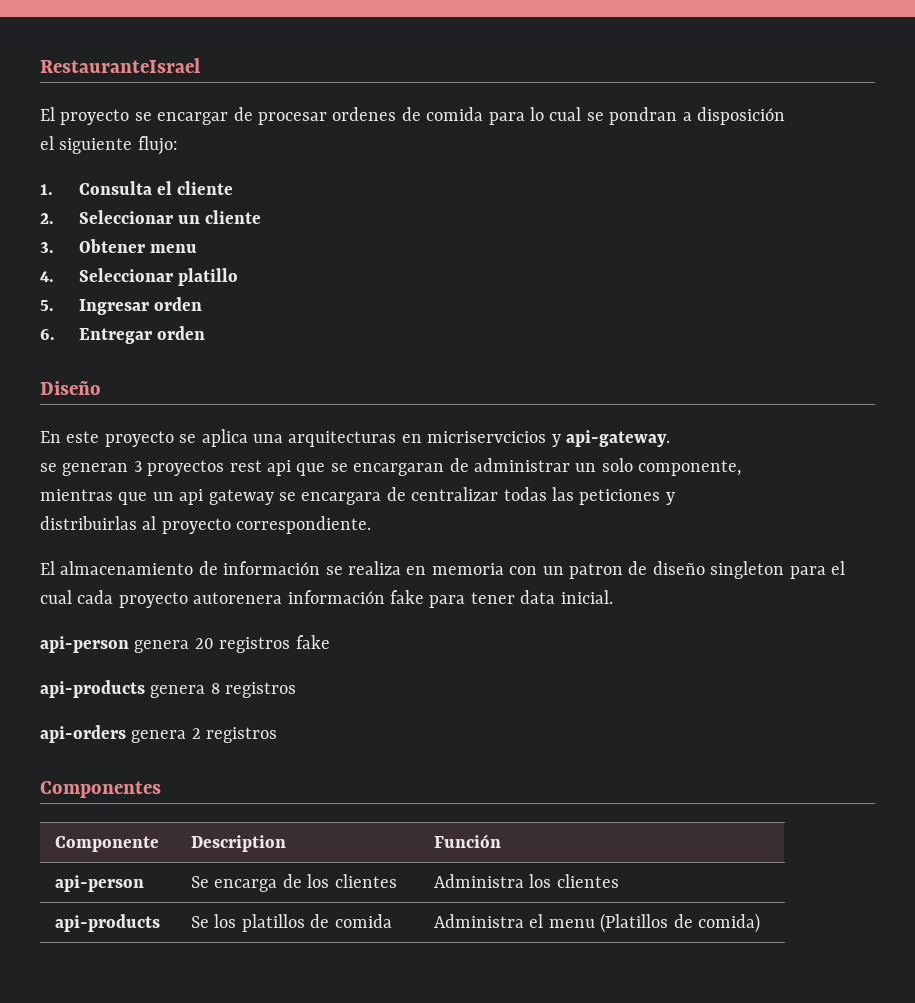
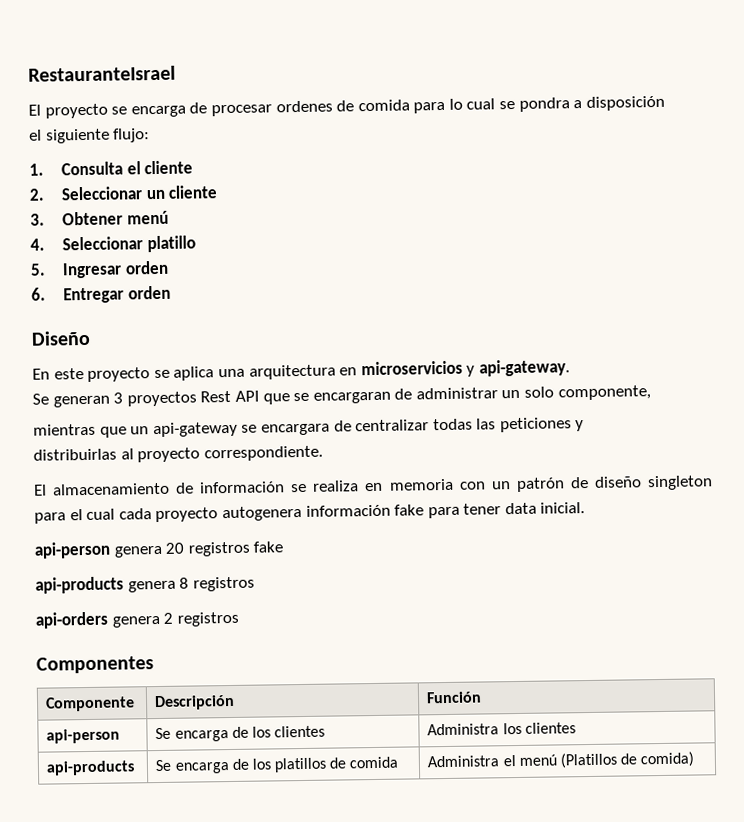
[157,112,229,125] encargar -> [130,105,186,118] encarga
[609,107,678,125] pondran -> [518,97,570,112] pondra
[150,244,198,253] menu -> [126,210,169,225] menú
[288,431,547,447] arquitecturas en micriservcicios -> [248,360,463,380] arquitectura en microservicios
[40,463,57,472] se -> [32,393,49,405] Se
[229,460,291,476] rest api -> [200,390,259,403] Rest API
[179,489,274,505] api gateway -> [152,421,238,438] api-gateway
[568,563,623,579] patron -> [515,477,565,492] patrón
[193,592,283,604] autorenera -> [221,505,302,522] autogenera
[191,835,287,852] Description -> [154,694,236,711] Descripción
(210, 922) none -> [174,758,249,774] encarga de
[548,919,595,928] menu -> [518,754,557,766] menú

